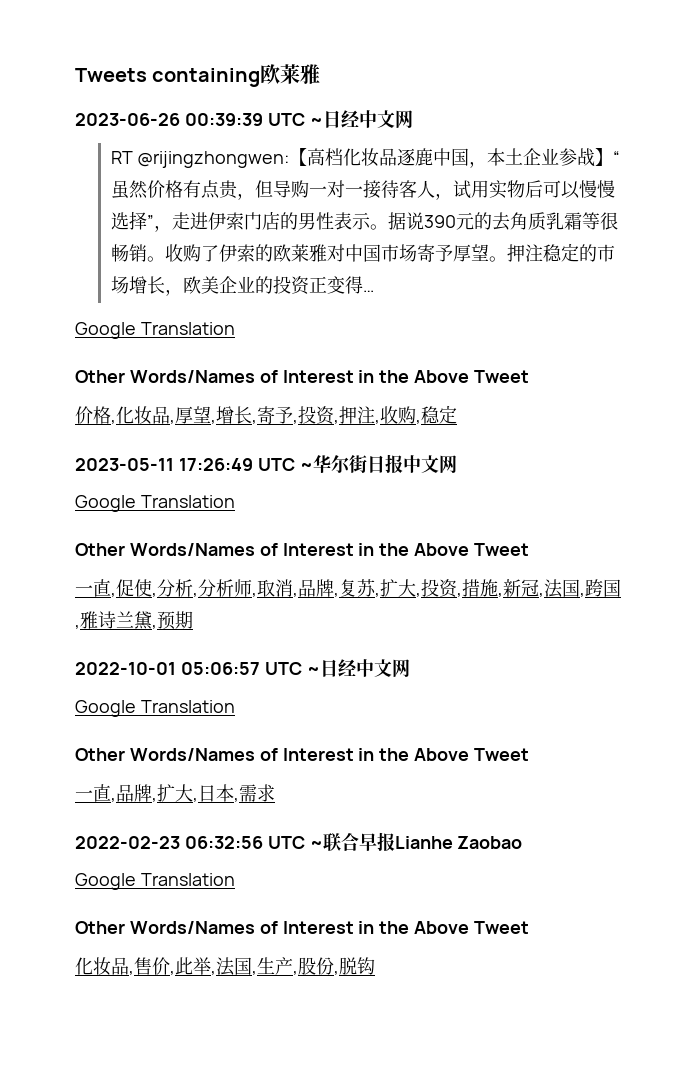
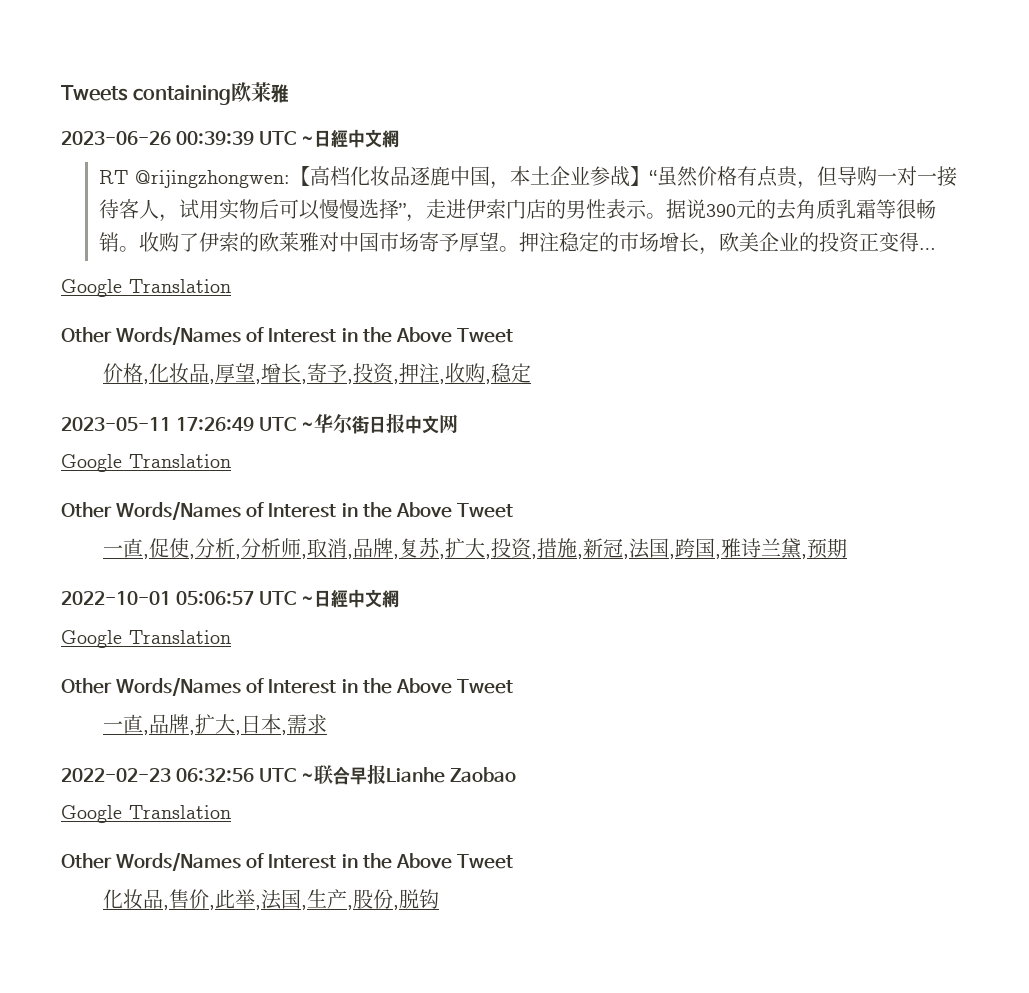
[340,110,413,128] 经中文网 -> [331,129,400,148] 經中文網
[337,659,410,677] 经中文网 -> [331,589,400,608] 經中文網

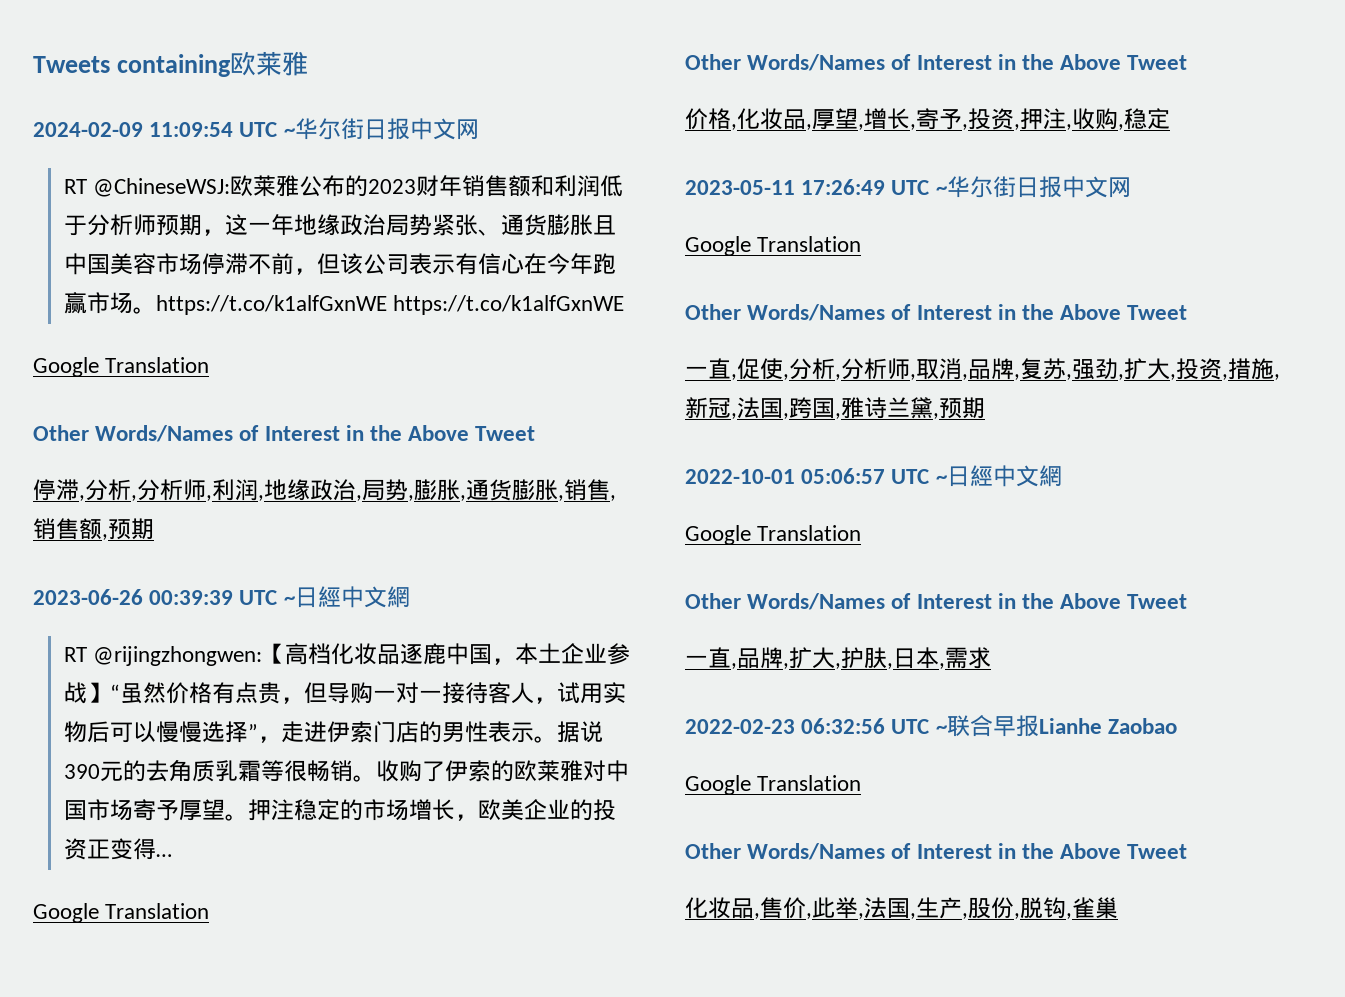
(290, 93) none -> [33,118,479,140] [64,175,624,197] [64,214,617,236] [64,253,617,275] [64,292,625,315] [33,357,210,377] [33,425,536,442] [33,479,616,501] [33,518,154,540] // 2024-02-09 11:09:54 UTC ~华尔街日报中文网 // RT @ChineseWSJ:欧莱雅公布的2023财年销售额和利润低于分析师预期，这一年地缘政治局势紧张、通货膨胀且中国美容市场停滞不前，但该公司表示有信心在今年跑赢市场。https://t.co/k1alfGxnWE https://t.co/k1alfGxnWE // Google Translation // Other Words/Names of Interest in the Above Tweet // 停滞,分析,分析师,利润,地缘政治,局势,膨胀,通货膨胀,销售,销售额,预期
(446, 556) none -> [1072,358,1124,380] 强劲,
(242, 732) none -> [841,647,893,669] 护肤,
(440, 899) none -> [1066,897,1118,919] ,雀巢

